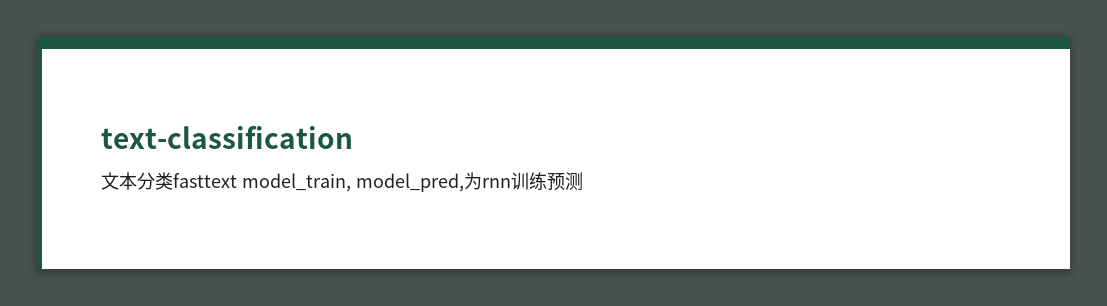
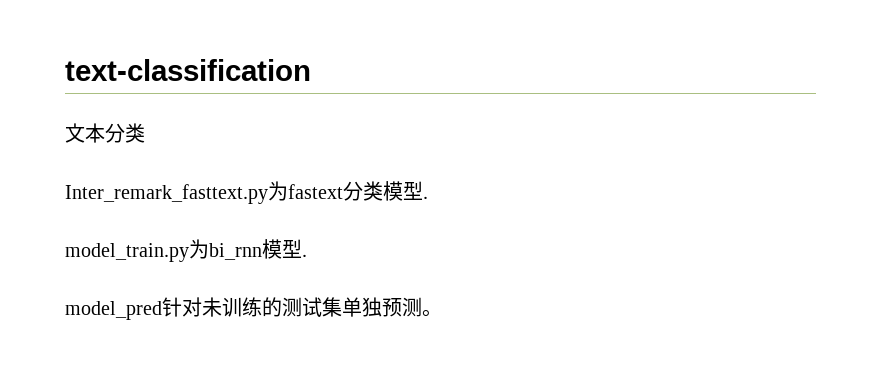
[173,172,583,192] fasttext model_train, model_pred,为rnn训练预测 -> [65,181,428,204] [65,239,307,262] [65,297,442,320] // Inter_remark_fasttext.py为fastext分类模型. // model_train.py为bi_rnn模型. // model_pred针对未训练的测试集单独预测。

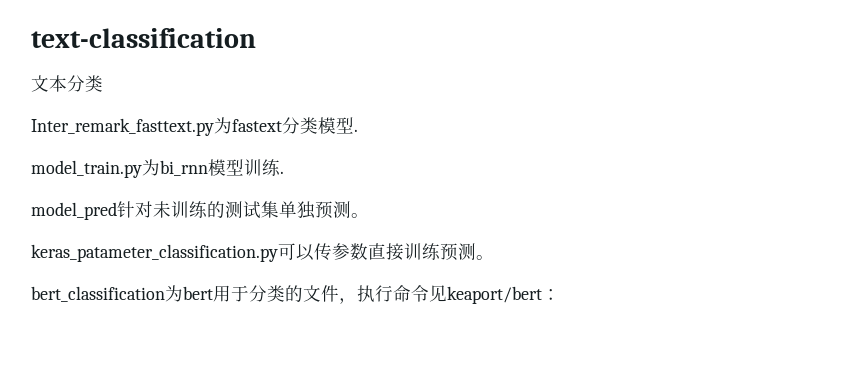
(302, 248) none -> [244,159,281,176] 训练
(442, 313) none -> [31,243,494,262] [31,285,560,304] // keras_patameter_classification.py可以传参数直接训练预测。 // bert_classification为bert用于分类的文件，执行命令见keaport/bert：

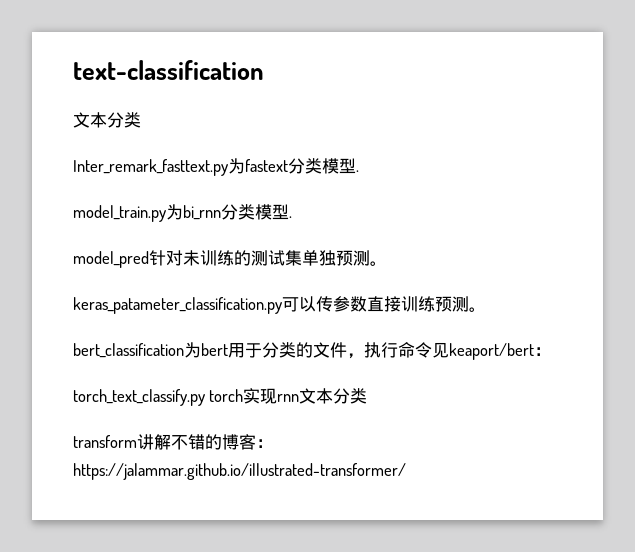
[208,159,281,176] 模型训练 -> [221,204,289,220] 分类模型
(560, 294) none -> [73,388,368,406] [73,434,273,450] [73,463,406,480] // torch_text_classify.py torch实现rnn文本分类 // transform讲解不错的博客：https://jalammar.github.io/illustrated-transformer/

